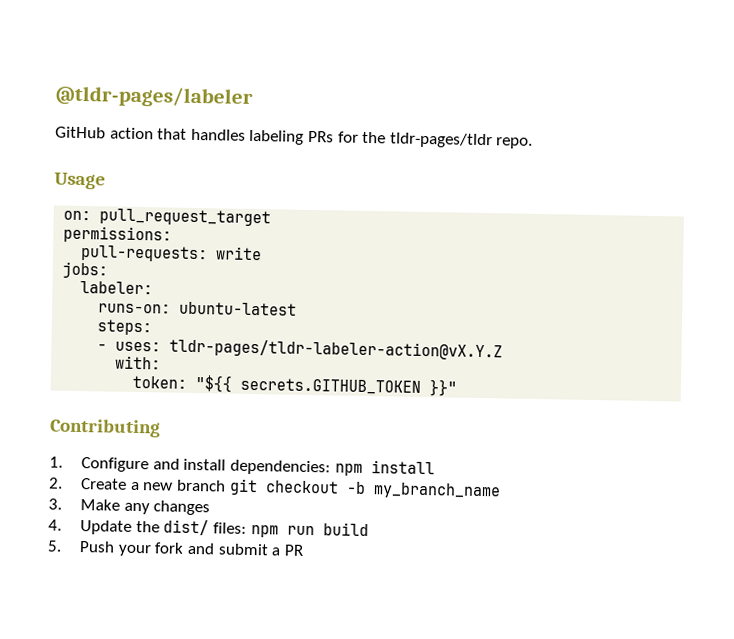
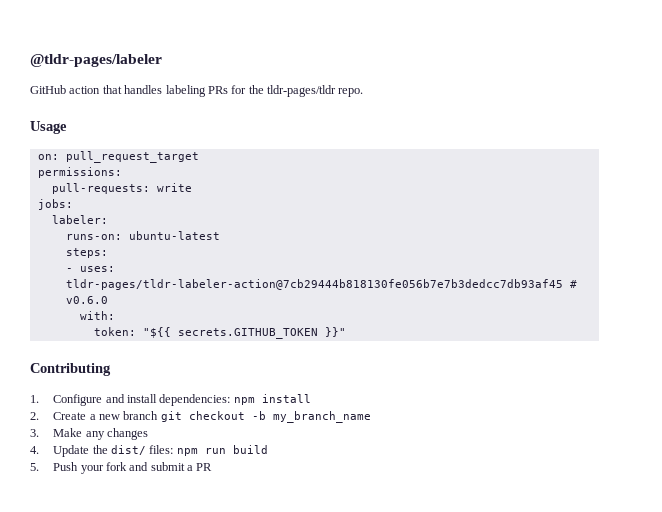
[169,338,504,361] tldr-pages/tldr-labeler-action@vX.Y.Z -> [65,279,577,290] [65,296,108,304] tldr-pages/tldr-labeler-action@7cb29444b818130fe056b7e7b3dedcc7db93af45 # v0.6.0

